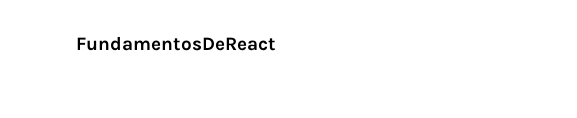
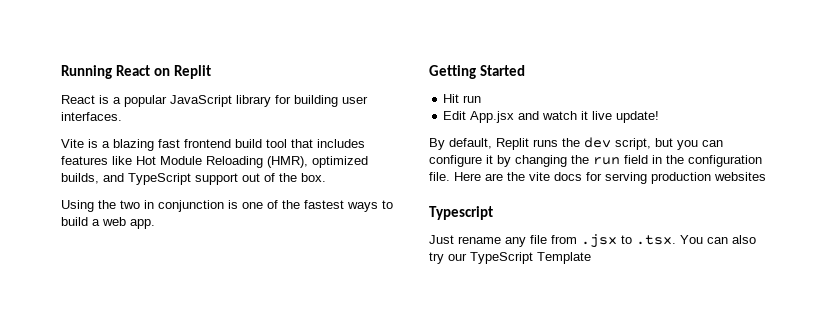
[76,36,276,51] FundamentosDeReact -> [61,65,212,79] [61,95,368,107] [61,112,122,121] [61,139,365,151] [61,156,368,168] [61,173,326,185] [61,200,393,212] [61,217,155,229] [429,65,525,79] [443,94,482,103] [443,111,660,123] [429,137,723,150] [429,155,762,167] [429,172,766,184] [429,206,493,220] [429,234,756,248] [429,252,591,264] Running React on Replit // React is a popular JavaScript library for building user interfaces. // Vite is a blazing fast frontend build tool that includes features like Hot Module Reloading (HMR), optimized builds, and TypeScript support out of the box. // Using the two in conjunction is one of the fastest ways to build a web app. // Getting Started // Hit run // Edit App.jsx and watch it live update! // By default, Replit runs the dev script, but you can configure it by changing the run field in the configuration file. Here are the vite docs for serving production websites // Typescript // Just rename any file from .jsx to .tsx. You can also try our TypeScript Template

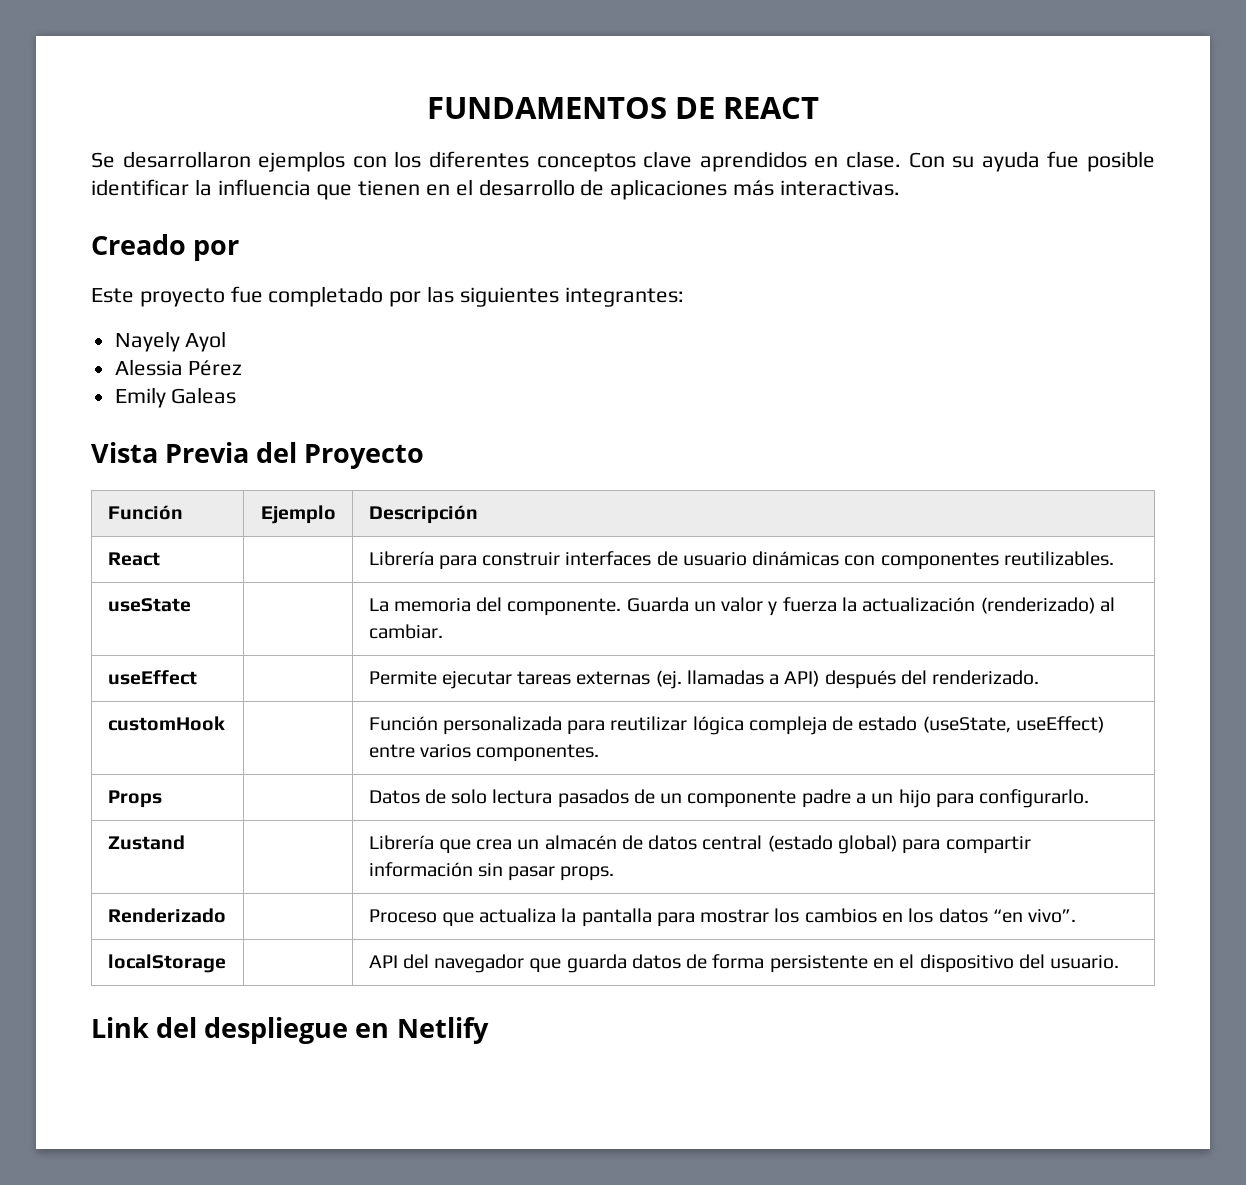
[61,65,212,79] [61,95,368,107] [61,112,122,121] [61,139,365,151] [61,156,368,168] [61,173,326,185] [61,200,393,212] [61,217,155,229] [429,65,525,79] [443,94,482,103] [443,111,660,123] [429,137,723,150] [429,155,762,167] [429,172,766,184] [429,206,493,220] [429,234,756,248] [429,252,591,264] Running React on Replit // React is a popular JavaScript library for building user interfaces. // Vite is a blazing fast frontend build tool that includes features like Hot Module Reloading (HMR), optimized builds, and TypeScript support out of the box. // Using the two in conjunction is one of the fastest ways to build a web app. // Getting Started // Hit run // Edit App.jsx and watch it live update! // By default, Replit runs the dev script, but you can configure it by changing the run field in the configuration file. Here are the vite docs for serving production websites // Typescript // Just rename any file from .jsx to .tsx. You can also try our TypeScript Template -> [426,97,820,119] [91,151,1156,172] [91,179,900,200] [91,234,240,261] [91,286,684,307] [114,331,227,352] [114,359,243,376] [114,387,237,408] [91,442,425,469] [107,505,183,520] [260,505,336,524] [368,505,478,524] [107,552,160,566] [368,551,1115,570] [107,598,191,612] [368,597,1115,616] [368,624,443,639] [107,670,197,685] [368,670,1040,689] [107,716,225,731] [368,716,1105,735] [368,744,600,762] [107,790,162,808] [368,789,1090,808] [107,835,185,850] [368,835,1031,854] [368,862,615,881] [107,908,226,923] [368,908,1077,927] [107,954,226,973] [368,954,1120,973] [91,1017,489,1044] FUNDAMENTOS DE REACT // Se desarrollaron ejemplos con los diferentes conceptos clave aprendidos en clase. Con su ayuda fue posible identificar la influencia que tienen en el desarrollo de aplicaciones más interactivas. // Creado por // Este proyecto fue completado por las siguientes integrantes: // Nayely Ayol // Alessia Pérez // Emily Galeas // Vista Previa del Proyecto // Función | Ejemplo | Descripción // React | | Librería para construir interfaces de usuario dinámicas con componentes reutilizables. // useState | | La memoria del componente. Guarda un valor y fuerza la actualización (renderizado) al cambiar. // useEffect | | Permite ejecutar tareas externas (ej. llamadas a API) después del renderizado. // customHook | | Función personalizada para reutilizar lógica compleja de estado (useState, useEffect) entre varios componentes. // Props | | Datos de solo lectura pasados de un componente padre a un hijo para configurarlo. // Zustand | | Librería que crea un almacén de datos central (estado global) para compartir información sin pasar props. // Renderizado | | Proceso que actualiza la pantalla para mostrar los cambios en los datos “en vivo”. // localStorage | | API del navegador que guarda datos de forma persistente en el dispositivo del usuario. // Link del despliegue en Netlify

